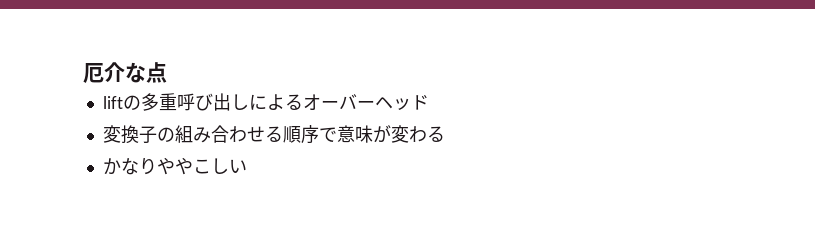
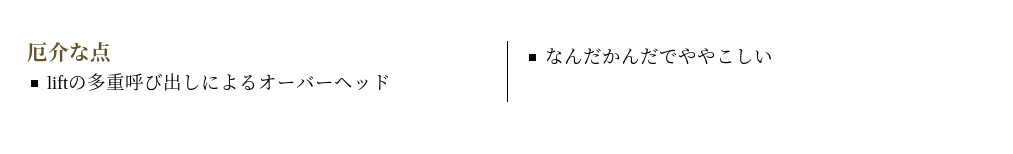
[102,125,445,144] [102,158,157,175] 変換子の組み合わせる順序で意味が変わる // かなり -> [545,48,679,65] なんだかんだで

